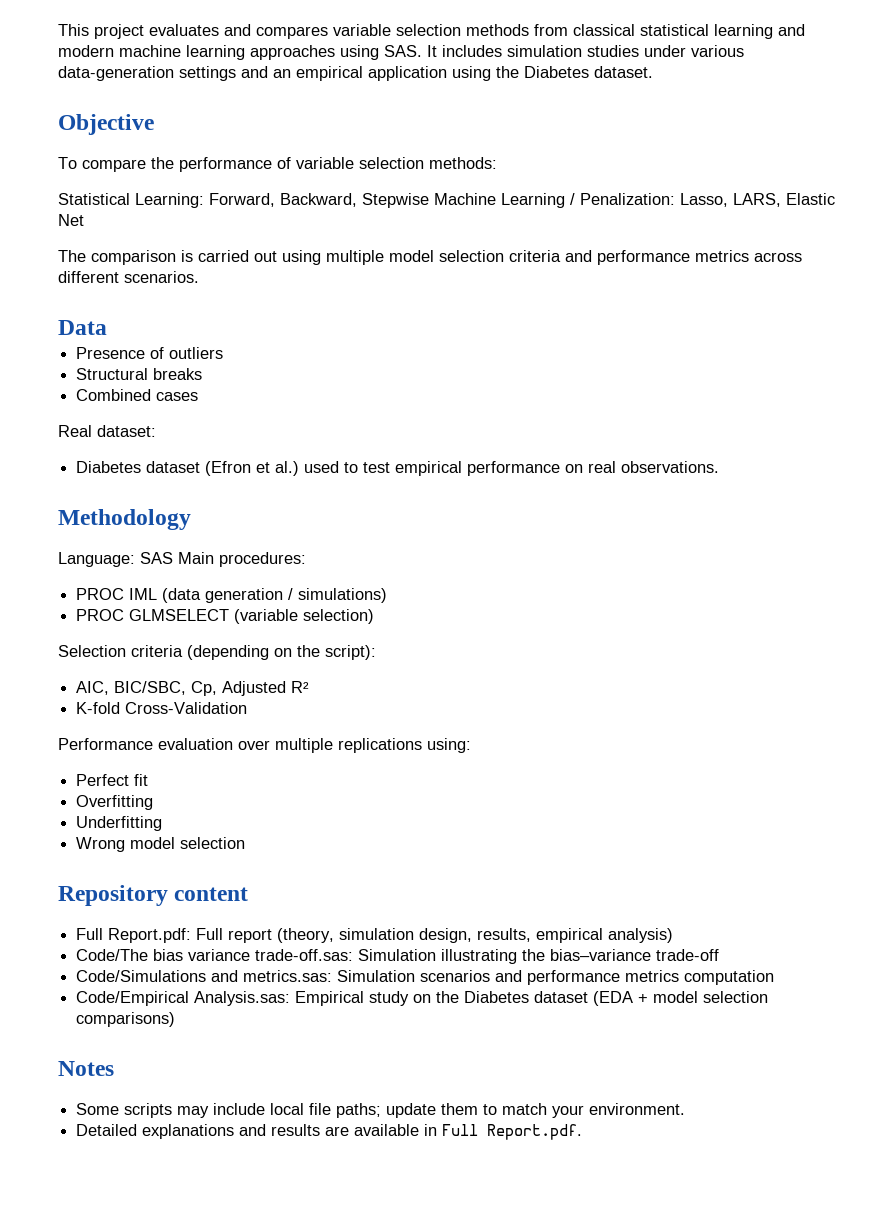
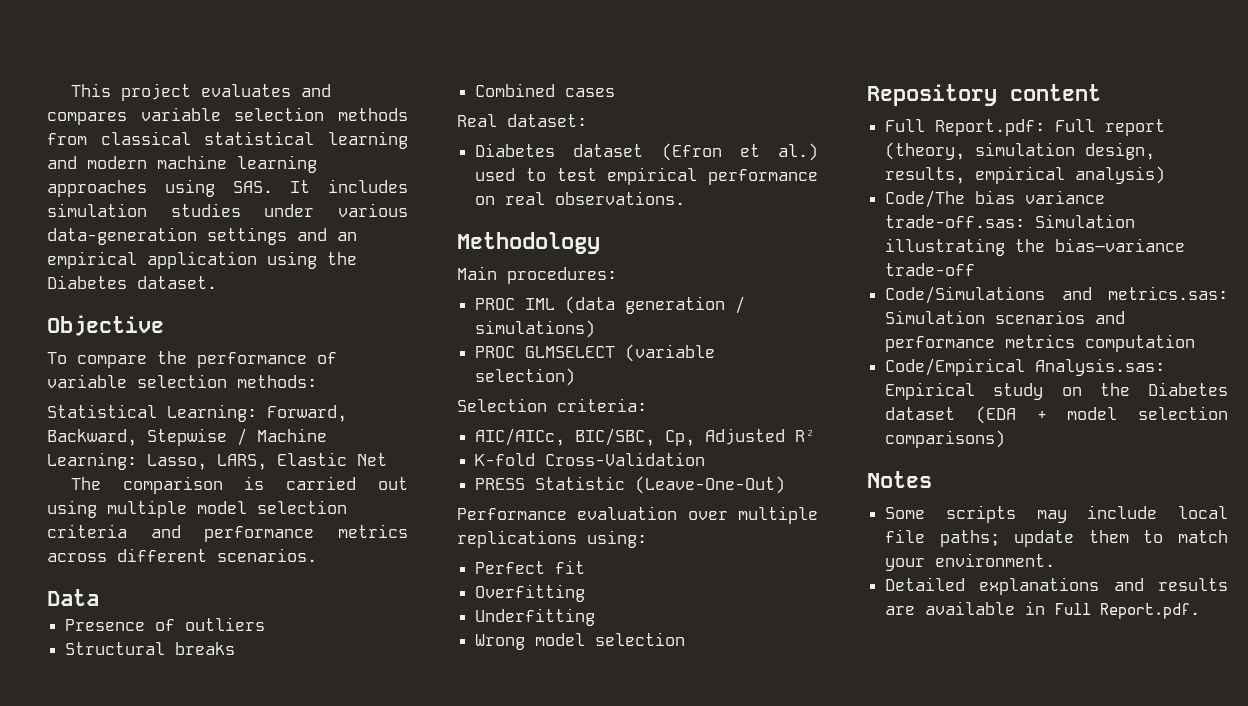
[434,193,675,208] Machine Learning / Penalization: -> [237,428,327,446] [47,452,137,470] / Machine Learning:
[58,552,173,567] Language: SAS -> (600, 243) none
[131,645,376,660] [76,681,110,695] criteria (depending on the script): // AIC, -> [557,398,647,412] [475,428,566,446] criteria: // AIC/AICc,
(248, 708) none -> [475,476,786,494] // PRESS Statistic (Leave-One-Out)

